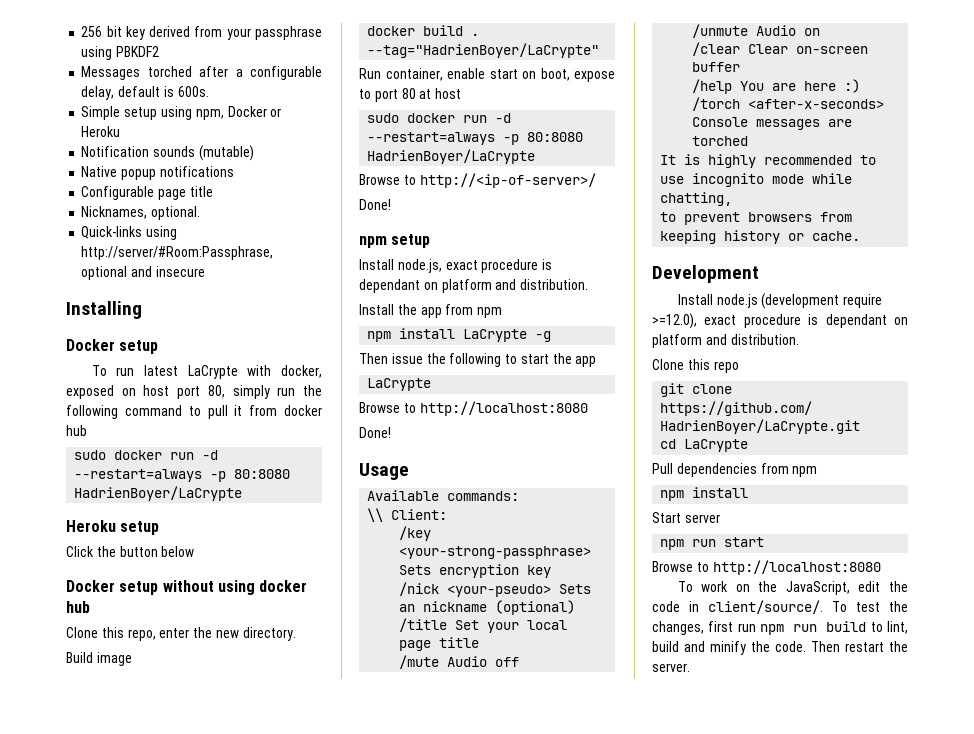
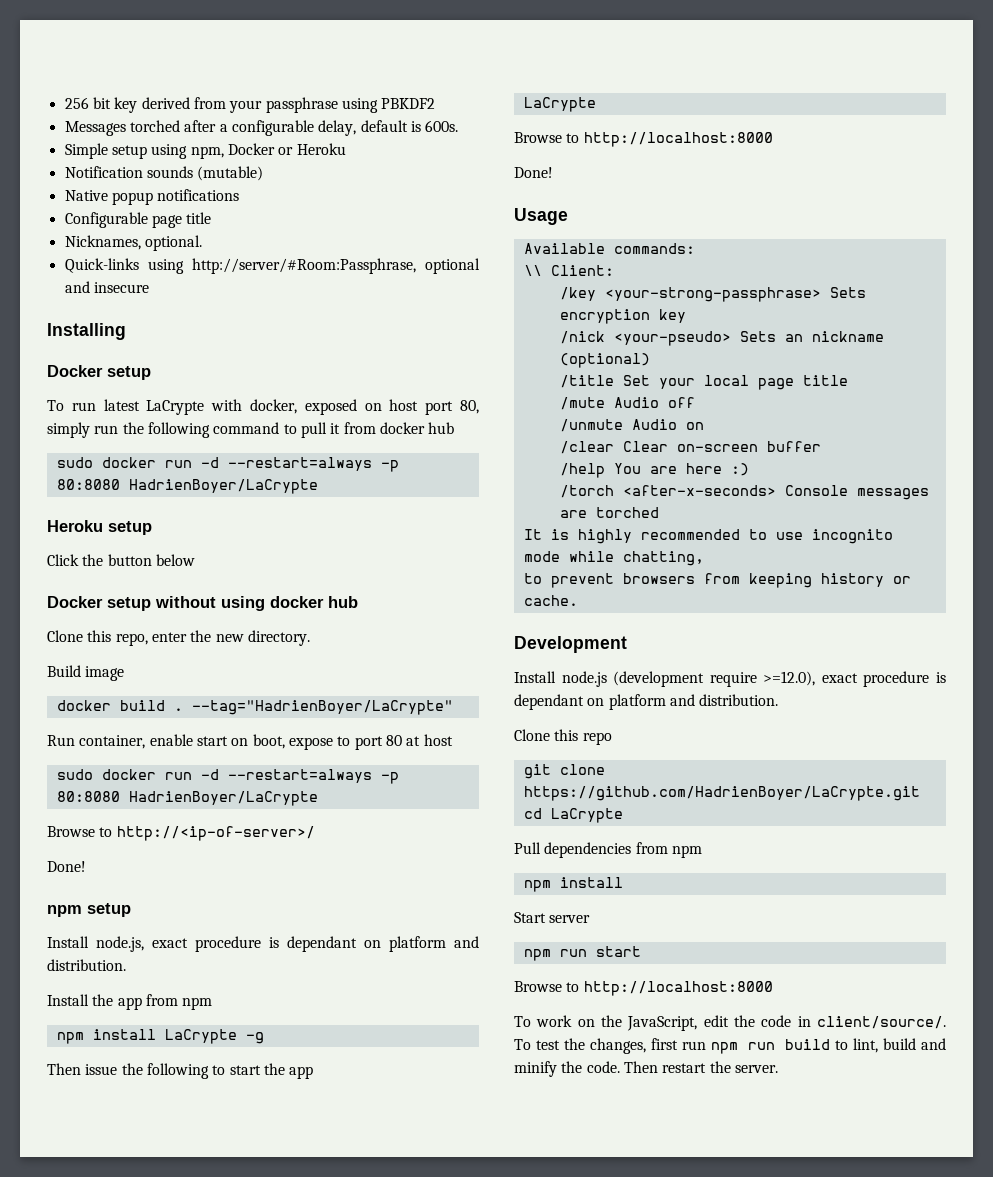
[419,401,588,416] http://localhost:8080 -> [583,132,773,147] http://localhost:8000
[712,560,881,575] http://localhost:8080 -> [583,981,773,996] http://localhost:8000

